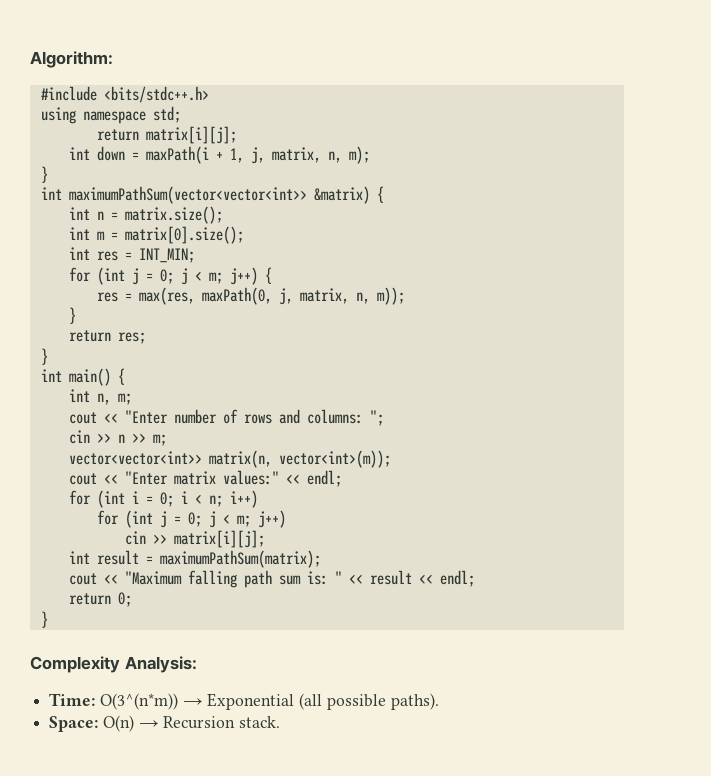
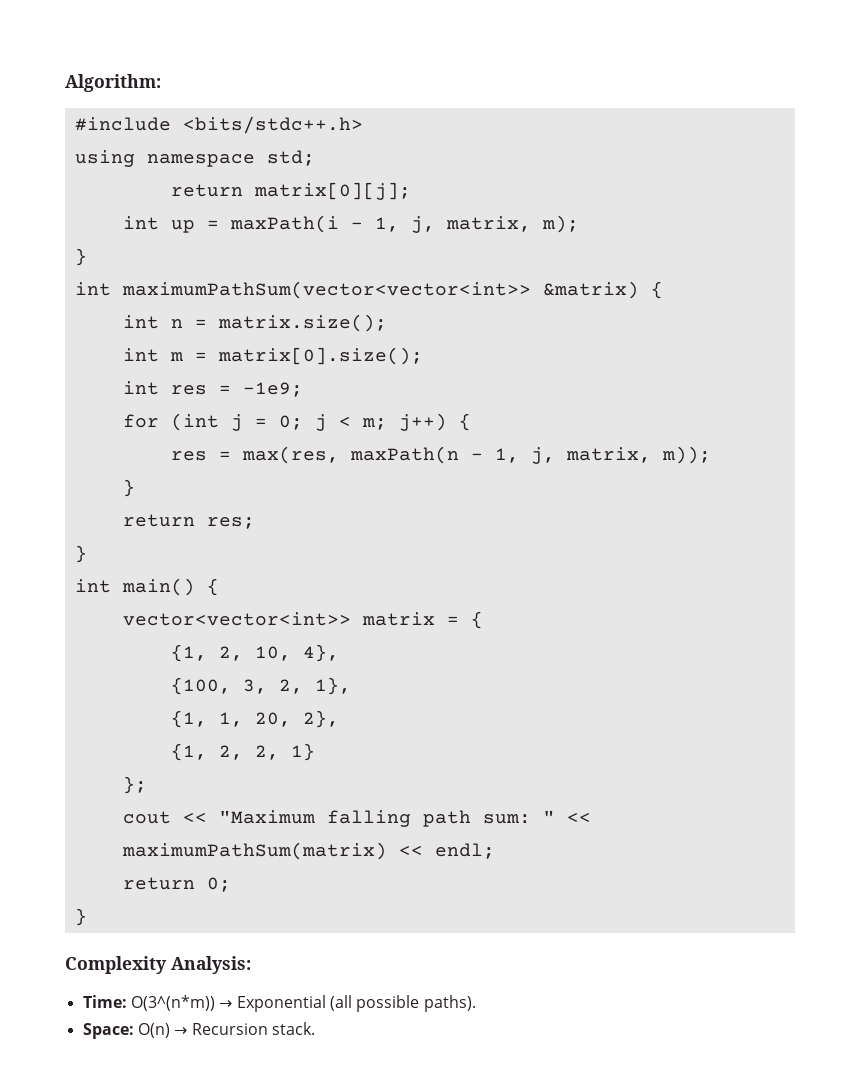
[145,126,237,144] [68,146,125,161] matrix[i][j]; // int down -> [253,182,411,200] [122,216,195,233] matrix[0][j]; // int up
[215,147,342,164] + 1, j, matrix, n, -> [350,216,531,233] - 1, j, matrix,
[138,248,195,263] INT_MIN; -> [242,382,303,397] -1e9;
[201,287,370,305] maxPath(0, j, matrix, n, -> [349,446,651,464] maxPath(n - 1, j, matrix,
[68,389,132,405] [68,409,384,426] [68,430,167,446] [68,450,391,468] [68,470,342,487] [68,490,258,508] [96,510,286,528] [124,530,265,548] [68,550,321,568] int n, m; // cout << "Enter number of rows and columns: "; // cin >> n >> m; // vector<vector<int>> matrix(n, vector<int>(m)); // cout << "Enter matrix values:" << endl; // for (int i = 0; i < n; i++) // for (int j = 0; j < m; j++) // cin >> matrix[i][j]; // int result = maximumPathSum(matrix); -> [122,611,483,629] [170,644,339,662] [170,677,351,695] [170,710,339,728] [170,743,315,761] [122,776,147,794] vector<vector<int>> matrix = { // {1, 2, 10, 4}, // {100, 3, 2, 1}, // {1, 1, 20, 2}, // {1, 2, 2, 1} // };
[278,571,328,585] sum is: -> [482,814,531,824] sum:
[369,570,412,585] result -> [121,842,387,860] maximumPathSum(matrix)

